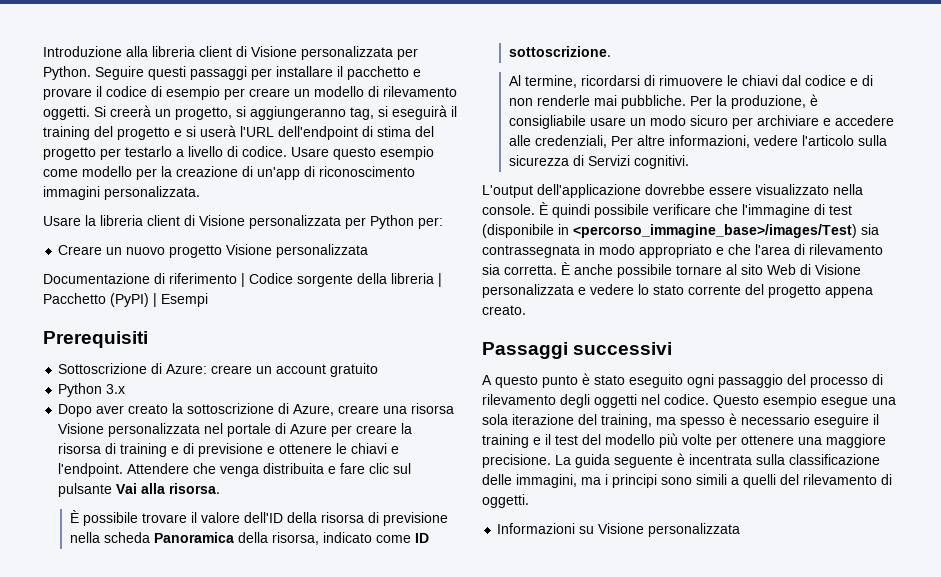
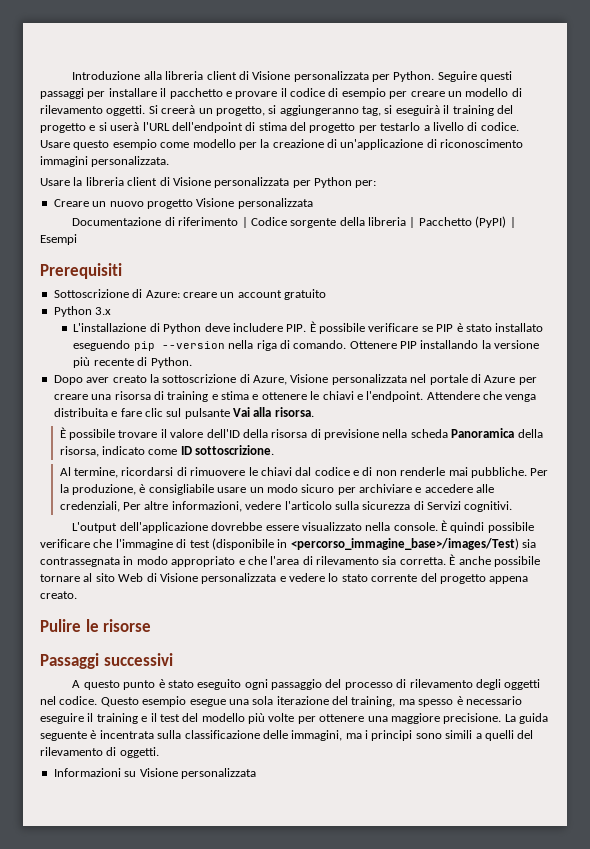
[257,167,300,180] un'app -> [340,139,424,150] un'applicazione
(126, 389) none -> [73,321,544,334] [73,340,540,351] [73,357,192,368] // L'installazione di Python deve includere PIP. È possibile verificare se PIP è stato installato eseguendo pip --version nella riga di comando. Ottenere PIP installando la versione più recente di Python.
[338,403,455,414] creare una risorsa -> (287, 380) none
[401,423,413,434] la -> [91,394,112,400] una
[183,443,264,457] di previsione -> [221,391,249,400] stima
(526, 310) none -> [40,619,152,632] // Pulire le risorse

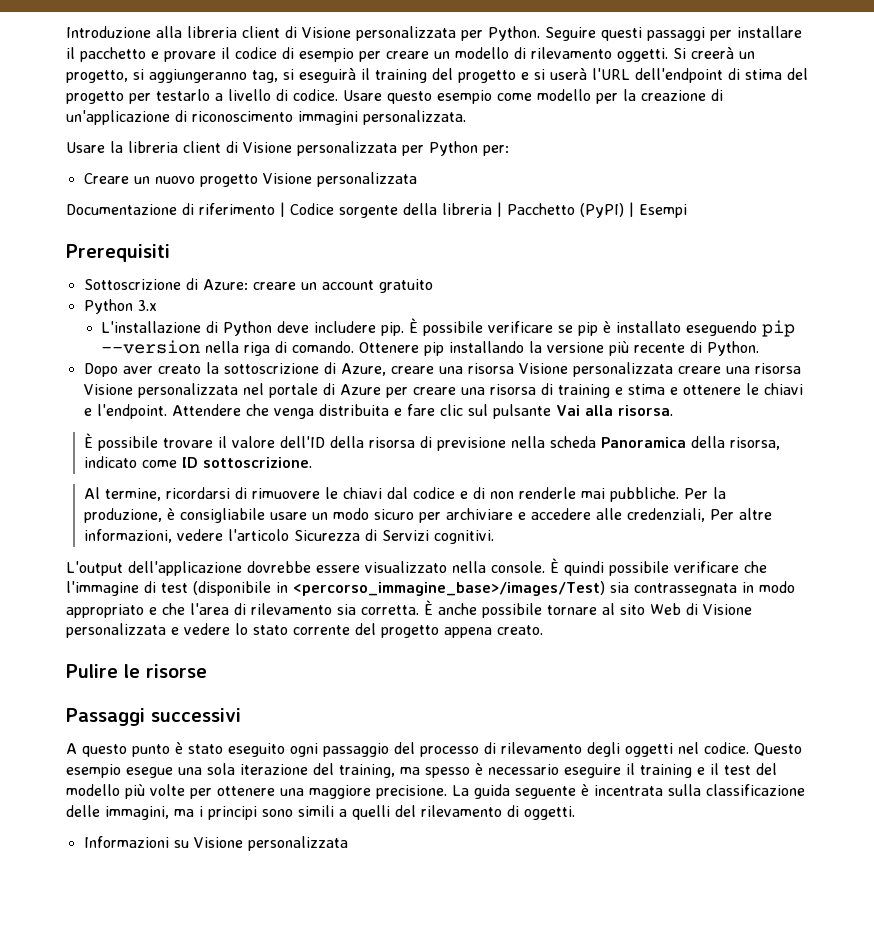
[286,324,307,332] PIP. -> [381,322,405,336] pip.
[436,323,492,332] PIP è stato -> [578,321,612,336] pip è
[400,341,418,349] PIP -> [424,342,445,356] pip
(287, 380) none -> [390,362,801,377] creare una risorsa Visione personalizzata creare una risorsa
[334,501,411,510] sulla sicurezza -> [293,530,360,541] Sicurezza

